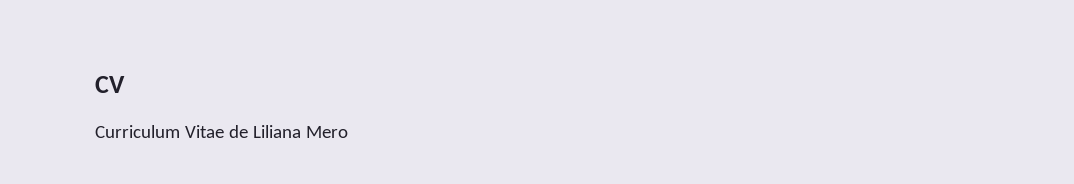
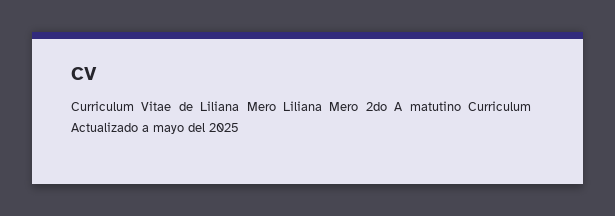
(348, 132) none -> [283,101,531,111] [71,122,239,134] Liliana Mero 2do A matutino Curriculum Actualizado a mayo del 2025

